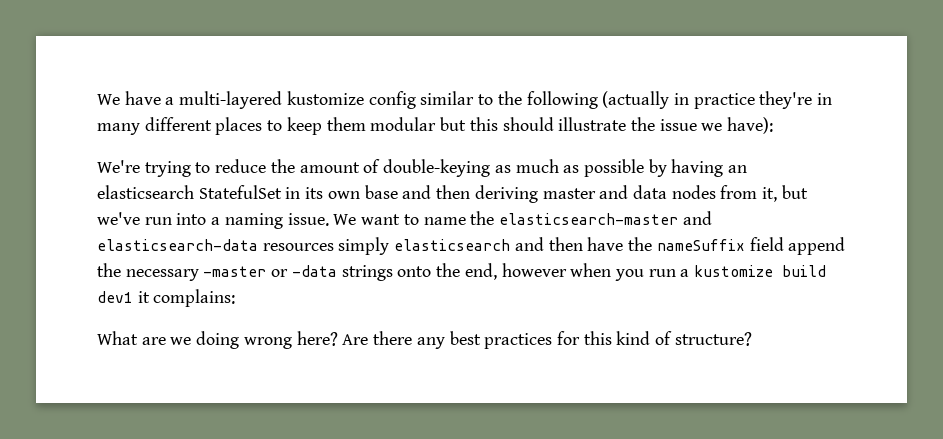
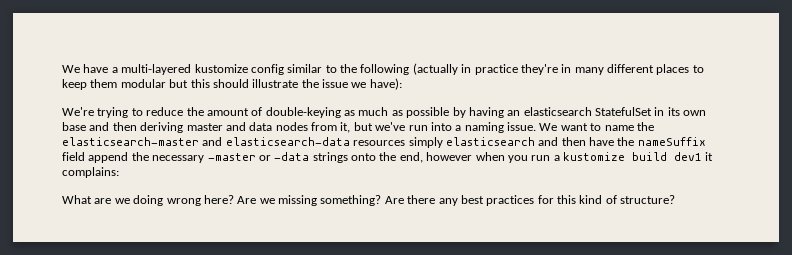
(369, 339) none -> [259,195,404,206] we missing something? Are

